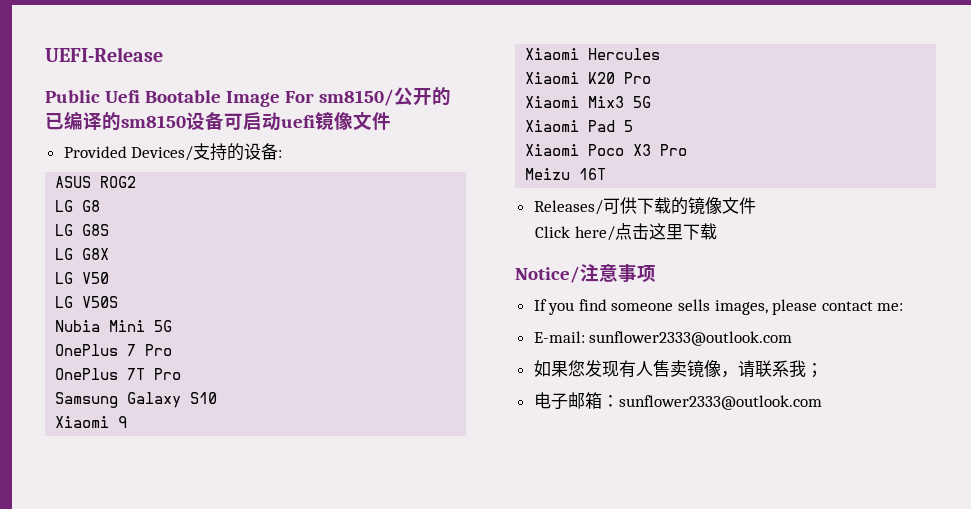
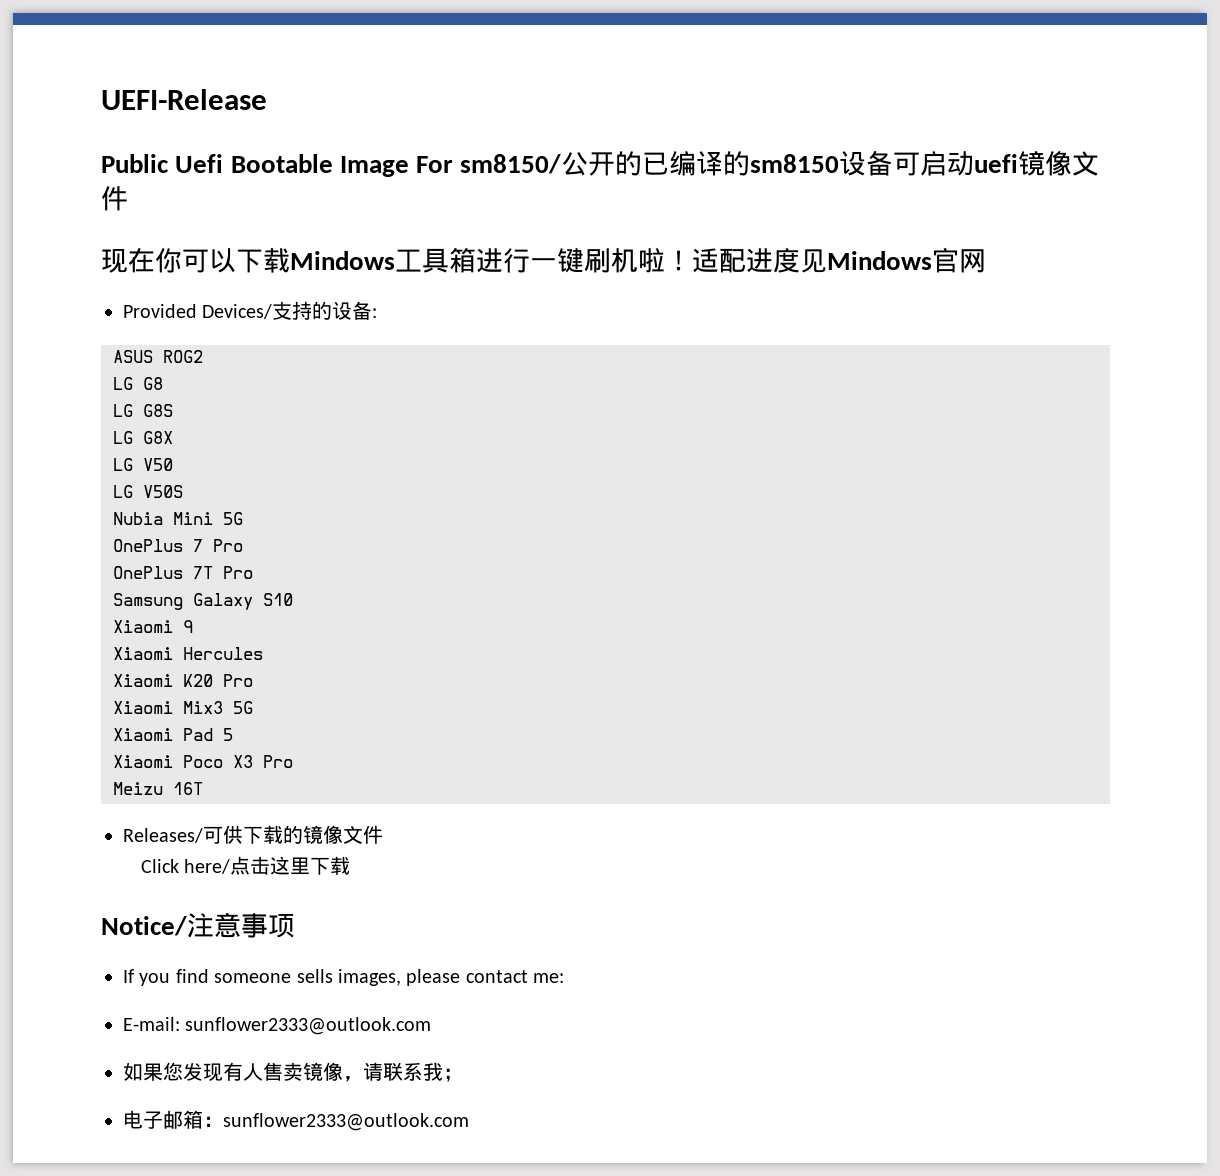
(391, 121) none -> [101,247,986,273] // 现在你可以下载Mindows工具箱进行一键刷机啦！适配进度见Mindows官网

